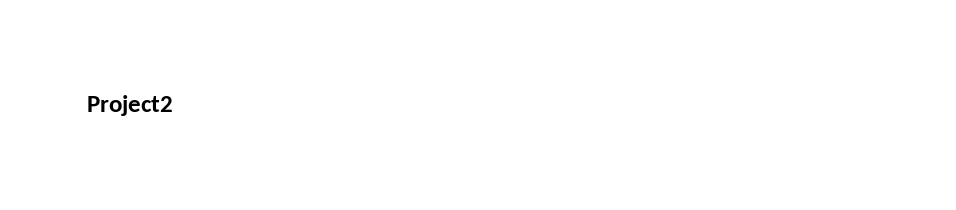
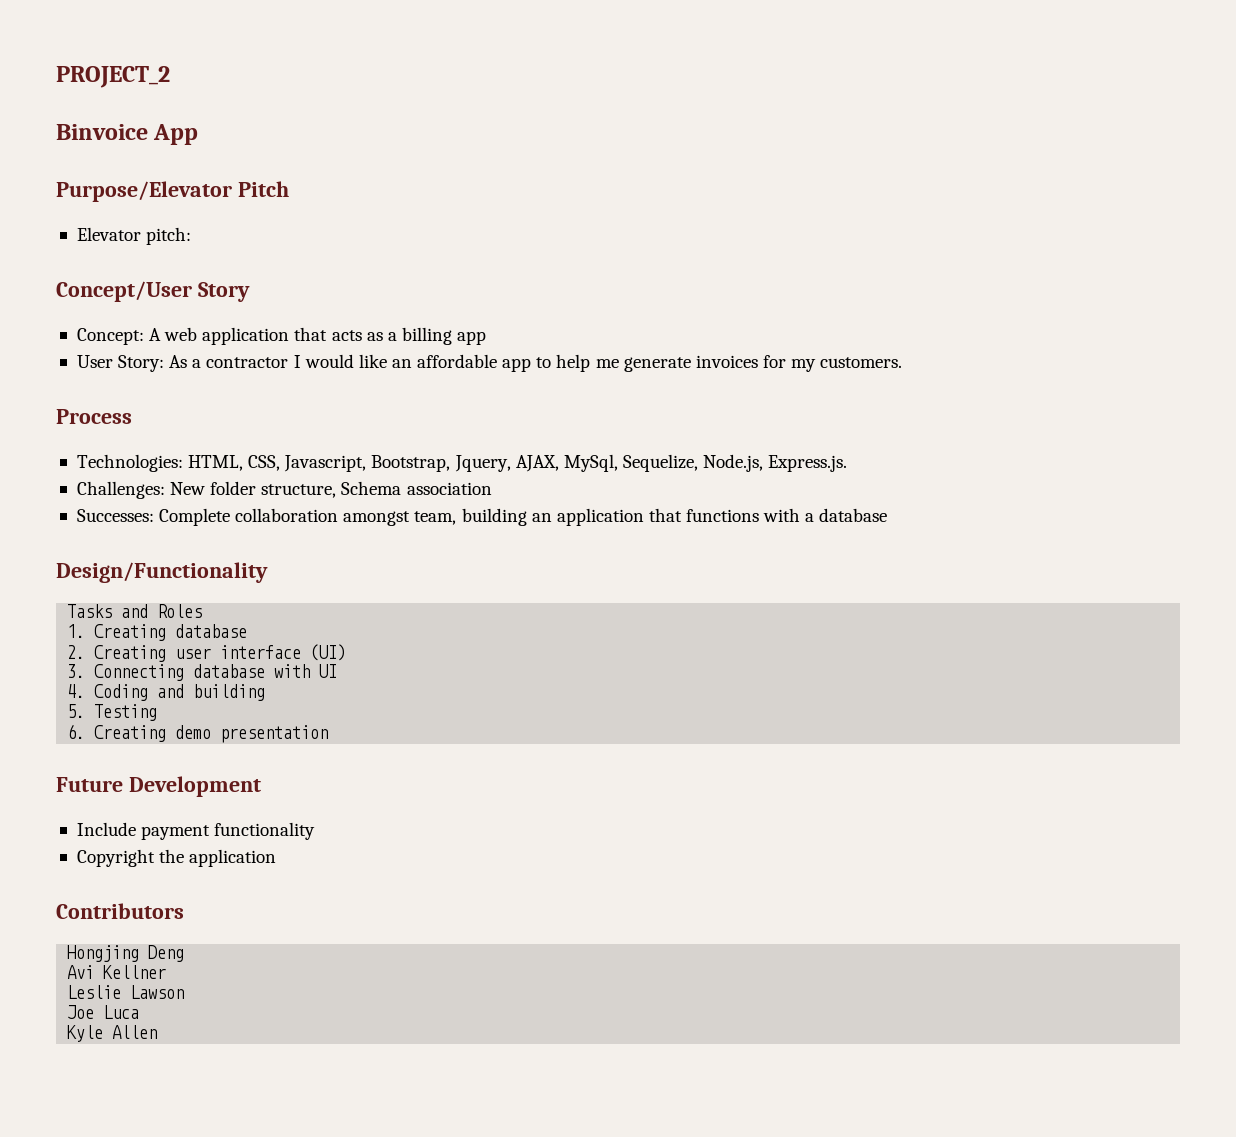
[87,95,173,116] Project2 -> [56,66,170,88] [56,124,199,145] [56,181,289,202] [76,227,192,245] [56,281,250,302] [76,327,487,345] [76,354,903,372] [56,409,132,424] [76,454,848,472] [76,481,492,499] [76,508,888,526] [56,562,268,583] [67,604,203,618] [67,624,248,641] [67,644,347,662] [67,664,338,681] [67,684,266,701] [67,704,158,721] [67,724,329,743] [56,776,261,797] [76,822,316,840] [76,849,277,867] [56,903,184,919] [67,945,185,962] [67,965,167,979] [67,985,185,999] [67,1005,140,1019] [67,1025,158,1042] PROJECT_2 // Binvoice App // Purpose/Elevator Pitch // Elevator pitch: // Concept/User Story // Concept: A web application that acts as a billing app // User Story: As a contractor I would like an affordable app to help me generate invoices for my customers. // Process // Technologies: HTML, CSS, Javascript, Bootstrap, Jquery, AJAX, MySql, Sequelize, Node.js, Express.js. // Challenges: New folder structure, Schema association // Successes: Complete collaboration amongst team, building an application that functions with a database // Design/Functionality // Tasks and Roles // 1. Creating database // 2. Creating user interface (UI) // 3. Connecting database with UI // 4. Coding and building // 5. Testing // 6. Creating demo presentation // Future Development // Include payment functionality // Copyright the application // Contributors // Hongjing Deng // Avi Kellner // Leslie Lawson // Joe Luca // Kyle Allen

